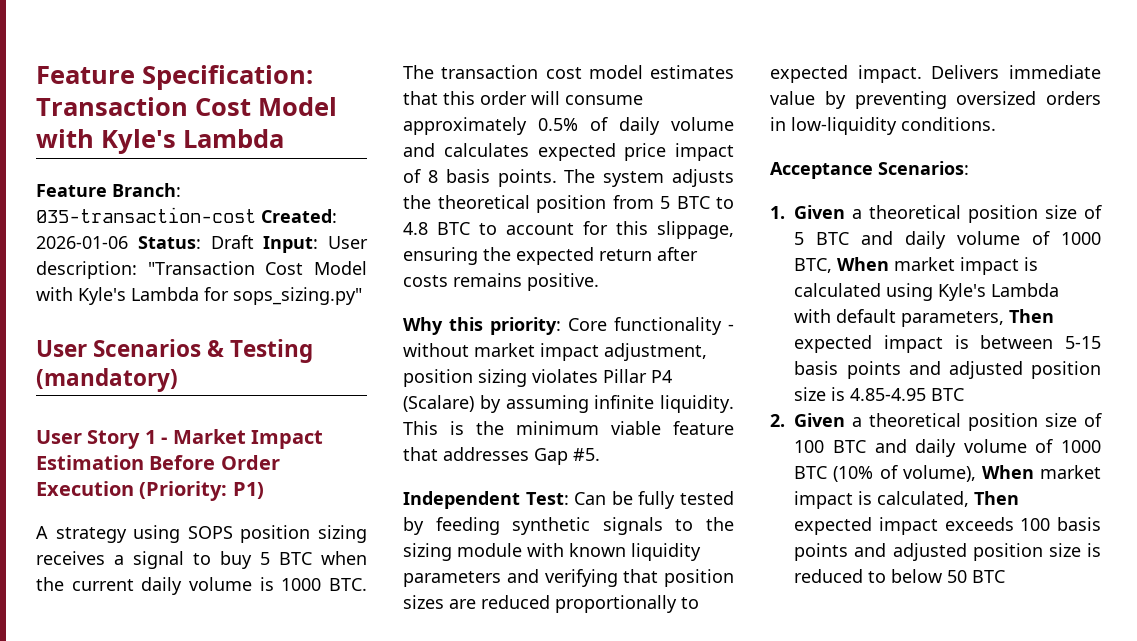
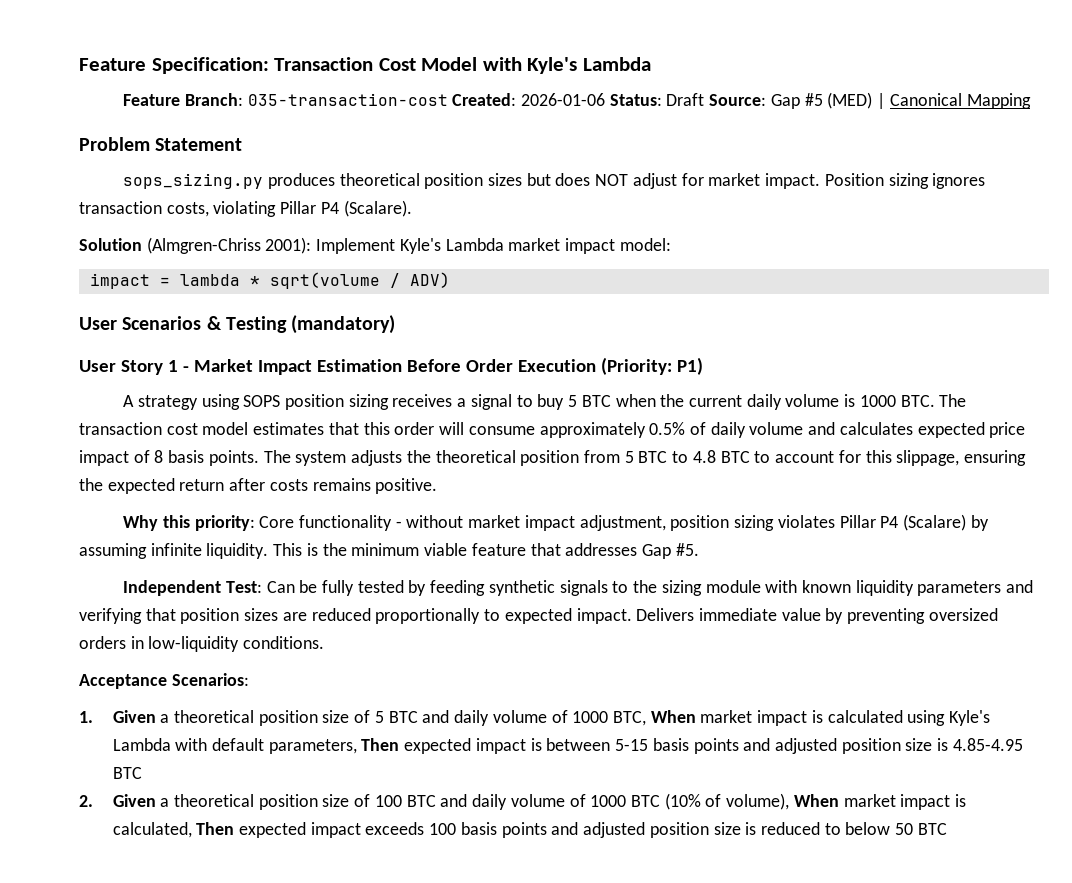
[263,236,368,253] [36,261,368,279] [36,287,362,305] Input: User description: "Transaction Cost Model with Kyle's Lambda for sops_sizing.py" -> [709,92,1031,109] [79,137,243,151] [123,173,986,189] [79,200,412,217] [79,237,671,254] [89,272,450,289] Source: Gap #5 (MED) | Canonical Mapping // Problem Statement // sops_sizing.py produces theoretical position sizes but does NOT adjust for market impact. Position sizing ignores transaction costs, violating Pillar P4 (Scalare). // Solution (Almgren-Chriss 2001): Implement Kyle's Lambda market impact model: // impact = lambda * sqrt(volume / ADV)

